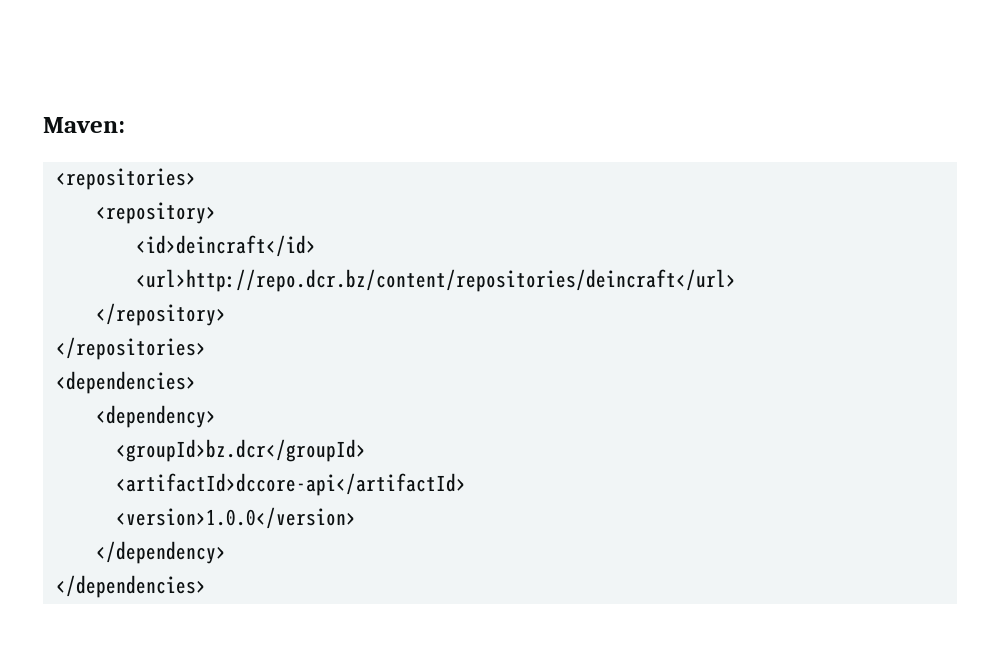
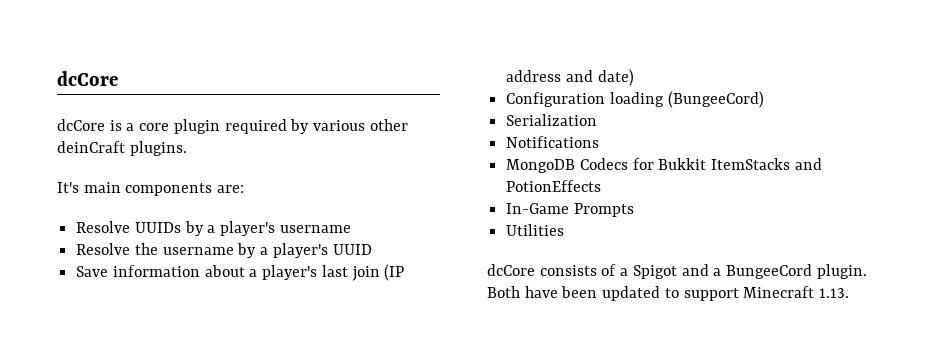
[43,117,125,133] [56,168,197,190] [96,202,217,224] [136,235,317,257] [136,269,737,292] [96,303,227,326] [56,337,207,360] [56,371,197,394] [96,405,217,428] [116,439,367,462] [116,473,467,496] [116,507,357,529] [96,541,227,564] [56,575,207,598] Maven: // <repositories> // <repository> // <id>deincraft</id> // <url>http://repo.dcr.bz/content/repositories/deincraft</url> // </repository> // </repositories> // <dependencies> // <dependency> // <groupId>bz.dcr</groupId> // <artifactId>dccore-api</artifactId> // <version>1.0.0</version> // </dependency> // </dependencies> -> [57,71,118,86] [57,119,408,134] [57,141,187,156] [57,182,245,196] [76,221,351,236] [76,243,372,258] [76,264,405,281] [506,69,634,86] [506,91,764,108] [506,114,598,126] [506,136,600,148] [506,158,822,173] [506,180,602,192] [506,203,634,217] [506,224,565,236] [487,264,867,279] [487,286,850,301] dcCore // dcCore is a core plugin required by various other deinCraft plugins. // It's main components are: // Resolve UUIDs by a player's username // Resolve the username by a player's UUID // Save information about a player's last join (IP address and date) // Configuration loading (BungeeCord) // Serialization // Notifications // MongoDB Codecs for Bukkit ItemStacks and PotionEffects // In-Game Prompts // Utilities // dcCore consists of a Spigot and a BungeeCord plugin. Both have been updated to support Minecraft 1.13.

